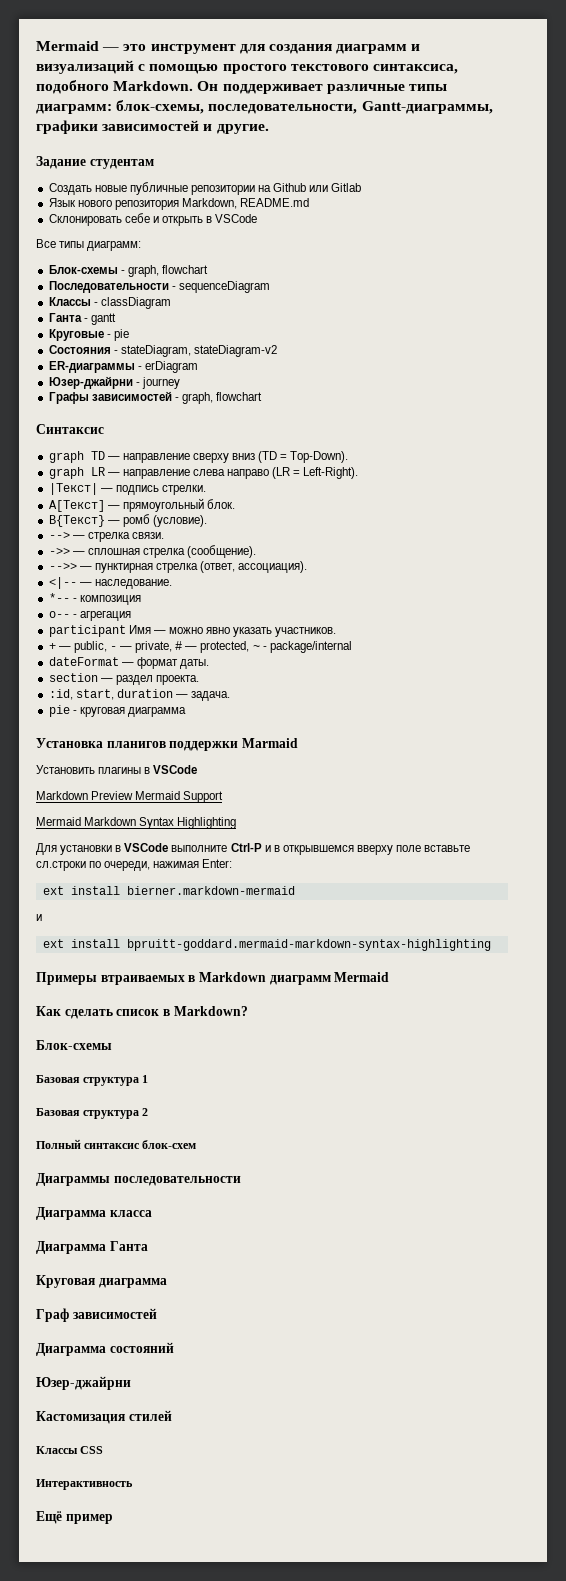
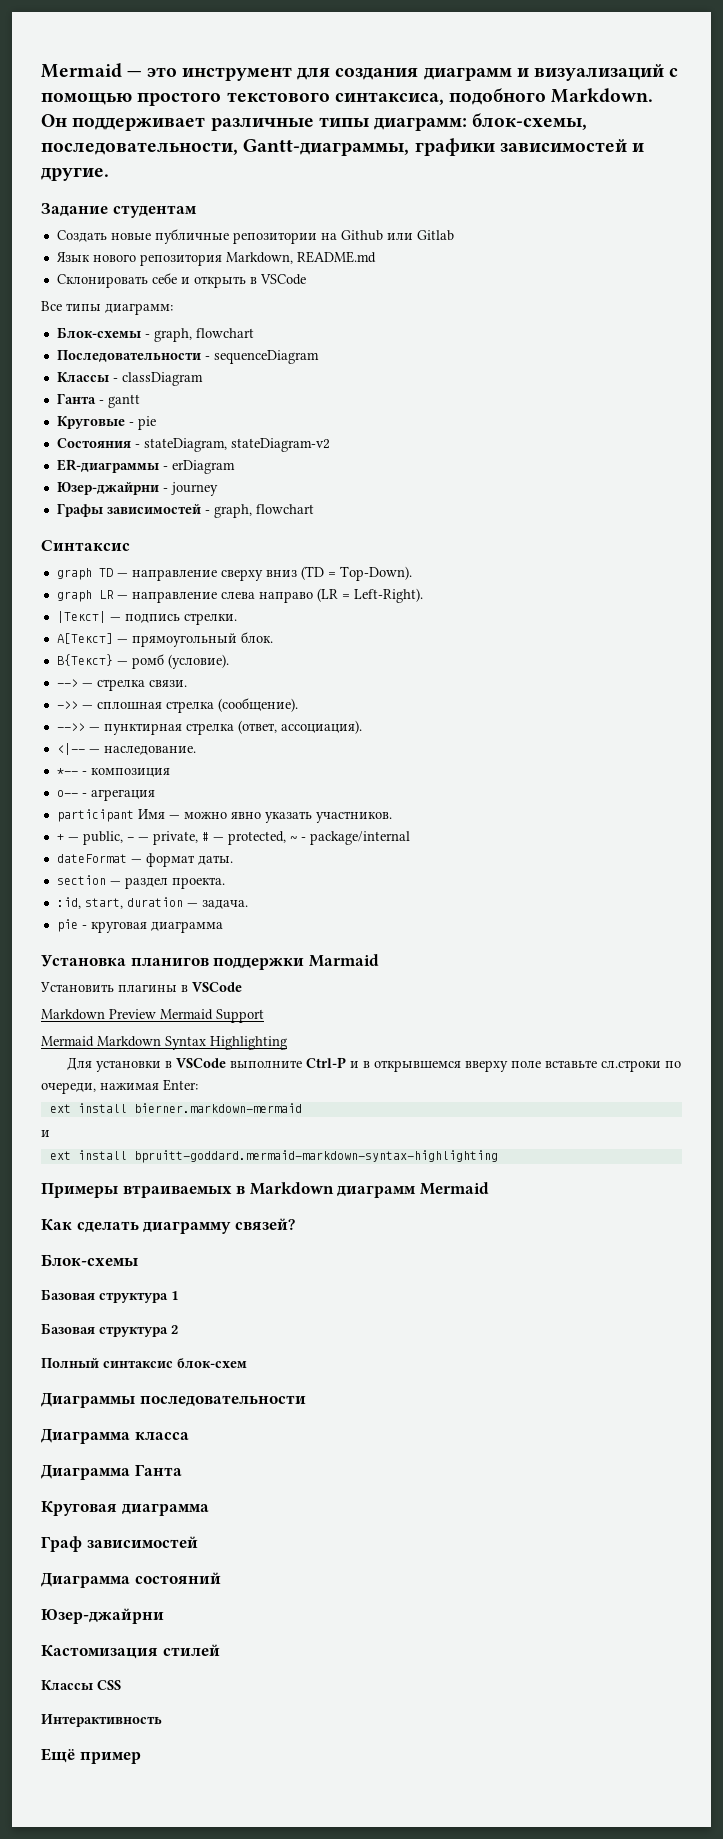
[116,1006,248,1016] список в Markdown? -> [143,1218,295,1234] диаграмму связей?

